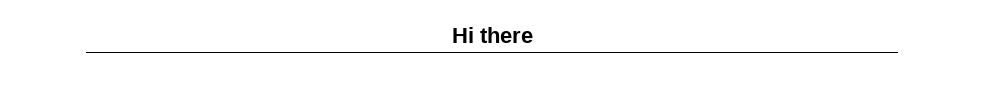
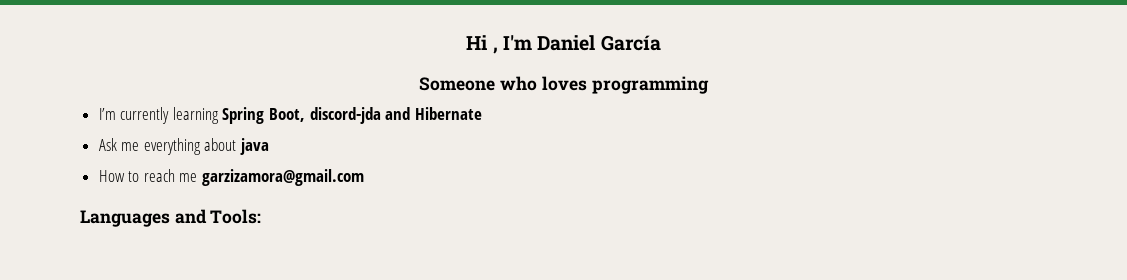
[479,27,533,43] there -> [492,35,661,54] [419,76,709,94] [98,107,482,124] [98,138,270,155] [98,169,365,186] [80,209,262,227] , I'm Daniel García // Someone who loves programming // I’m currently learning Spring Boot, discord-jda and Hibernate // Ask me everything about java // How to reach me garzizamora@gmail.com // Languages and Tools:

